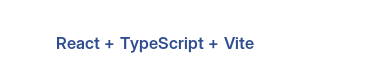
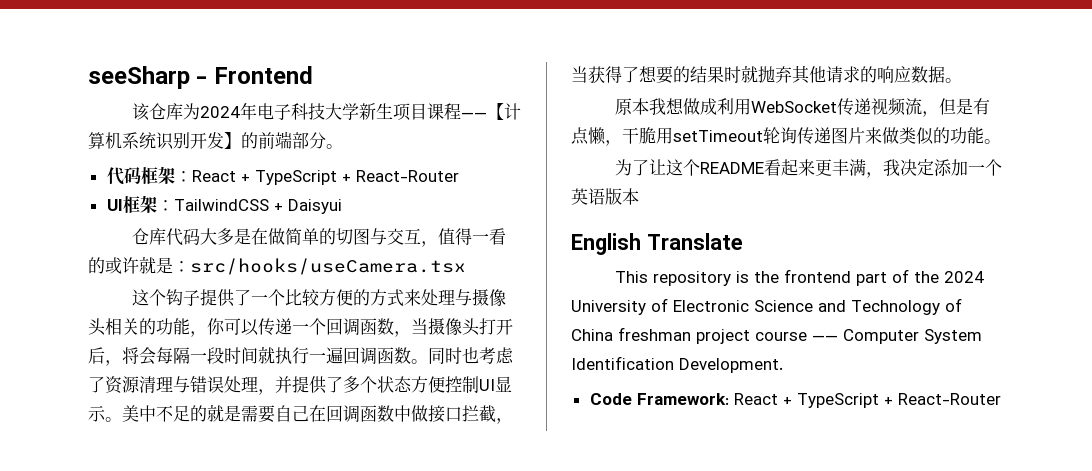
[56,37,254,53] React + TypeScript + Vite -> [88,66,313,89] [131,102,521,121] [88,131,343,150] [106,166,459,185] [106,195,342,214] [131,228,506,247] [88,256,466,275] [131,289,506,307] [88,318,513,337] [88,346,514,366] [88,376,512,395] [88,404,513,424] [571,65,962,84] [614,98,990,117] [571,127,1001,146] [614,159,1002,178] [571,188,639,205] [571,233,743,255] [614,269,984,286] [571,298,962,315] [571,327,982,344] [571,356,783,373] [589,393,1001,408] seeSharp - Frontend // 该仓库为2024年电子科技大学新生项目课程——【计算机系统识别开发】的前端部分。 // 代码框架：React + TypeScript + React-Router // UI框架：TailwindCSS + Daisyui // 仓库代码大多是在做简单的切图与交互，值得一看的或许就是：src/hooks/useCamera.tsx // 这个钩子提供了一个比较方便的方式来处理与摄像头相关的功能，你可以传递一个回调函数，当摄像头打开后，将会每隔一段时间就执行一遍回调函数。同时也考虑了资源清理与错误处理，并提供了多个状态方便控制UI显示。美中不足的就是需要自己在回调函数中做接口拦截，当获得了想要的结果时就抛弃其他请求的响应数据。 // 原本我想做成利用WebSocket传递视频流，但是有点懒，干脆用setTimeout轮询传递图片来做类似的功能。 // 为了让这个README看起来更丰满，我决定添加一个英语版本 // English Translate // This repository is the frontend part of the 2024 University of Electronic Science and Technology of China freshman project course —— Computer System Identification Development. // Code Framework: React + TypeScript + React-Router

